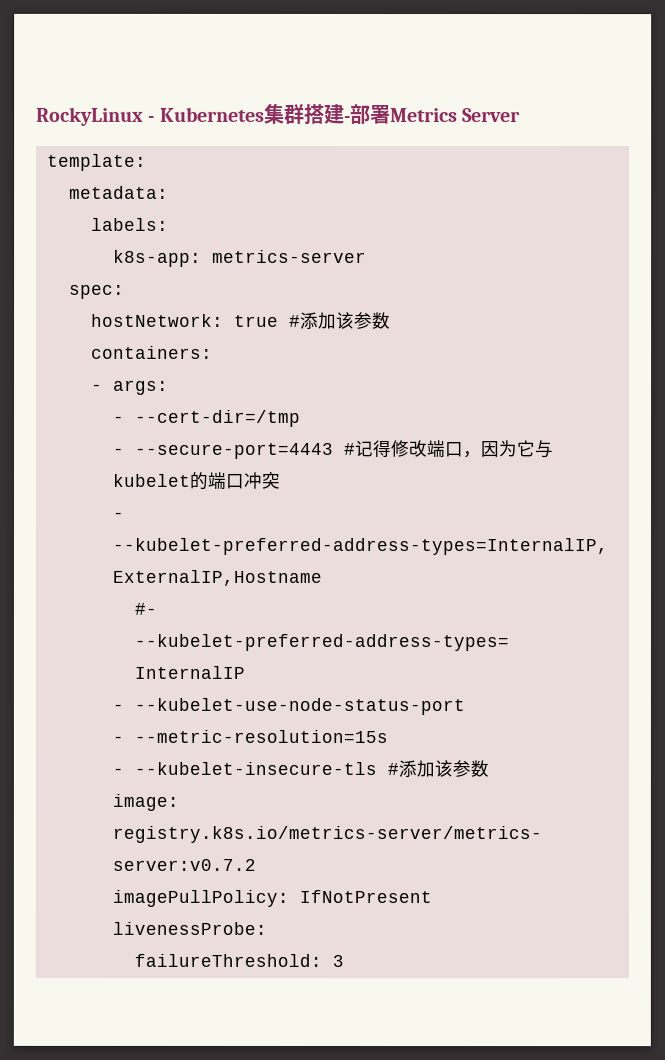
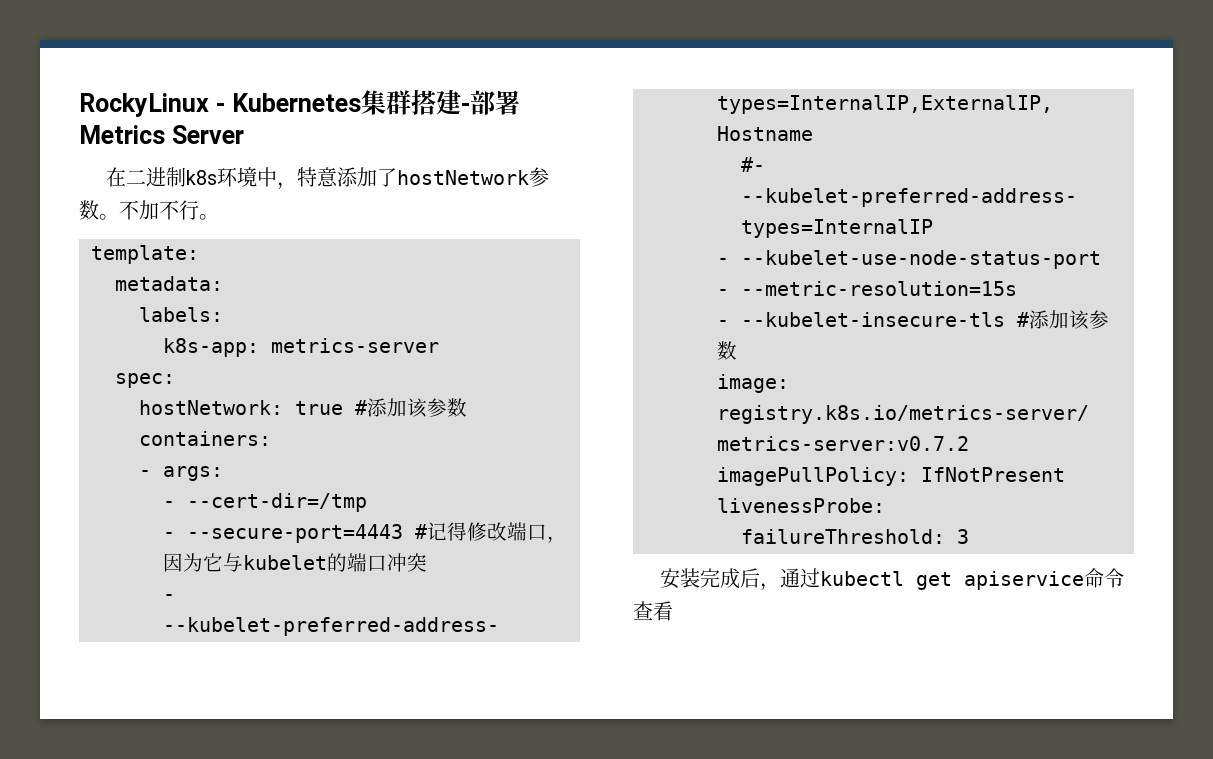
(522, 115) none -> [106,167,550,190] [79,200,219,220] // 在二进制k8s环境中，特意添加了hostNetwork参数。不加不行。
(344, 961) none -> [660,568,1125,591] [633,601,673,621] // 安装完成后，通过kubectl get apiservice命令查看

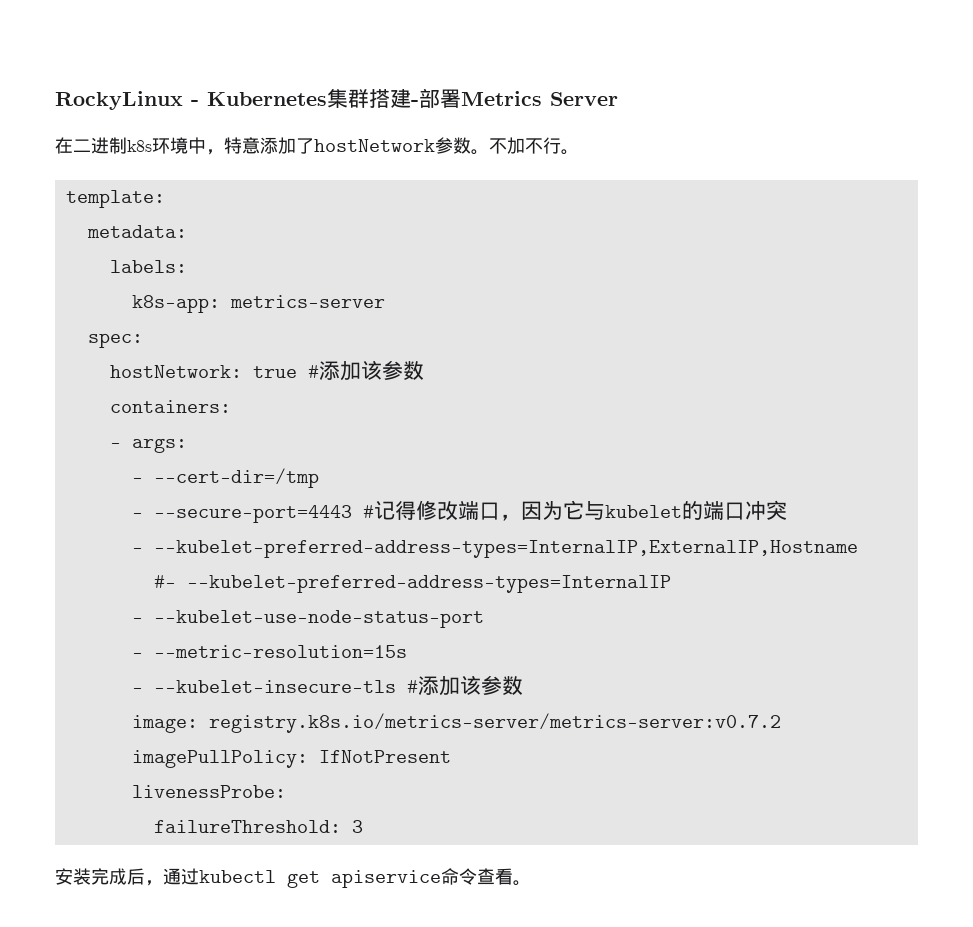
(673, 611) none -> [513,880,531,886] 。

